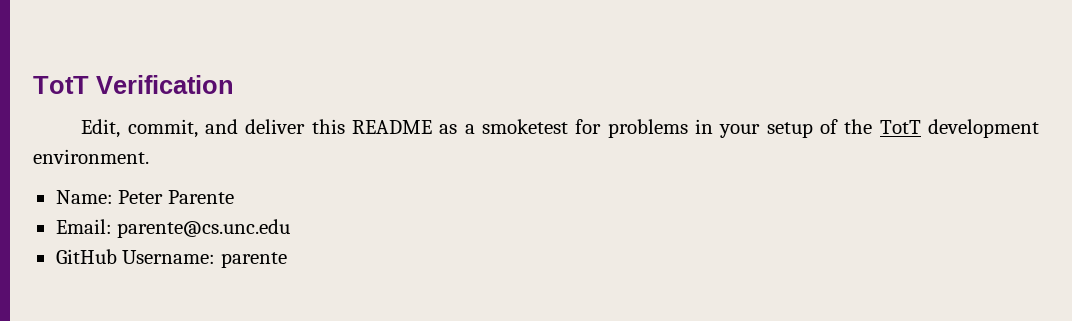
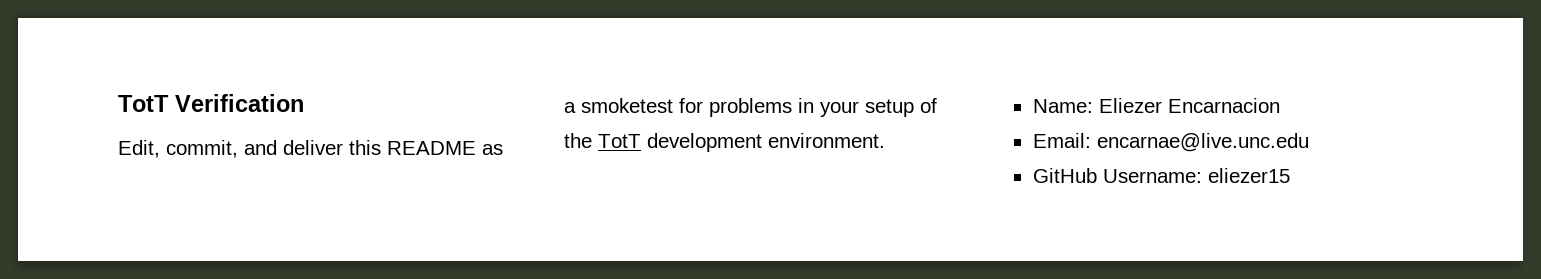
[118,190,234,204] Peter Parente -> [1098,98,1280,113] Eliezer Encarnacion
[117,219,291,238] parente@cs.unc.edu -> [1096,133,1309,152] encarnae@live.unc.edu
[220,252,287,268] parente -> [1207,168,1290,183] eliezer15

